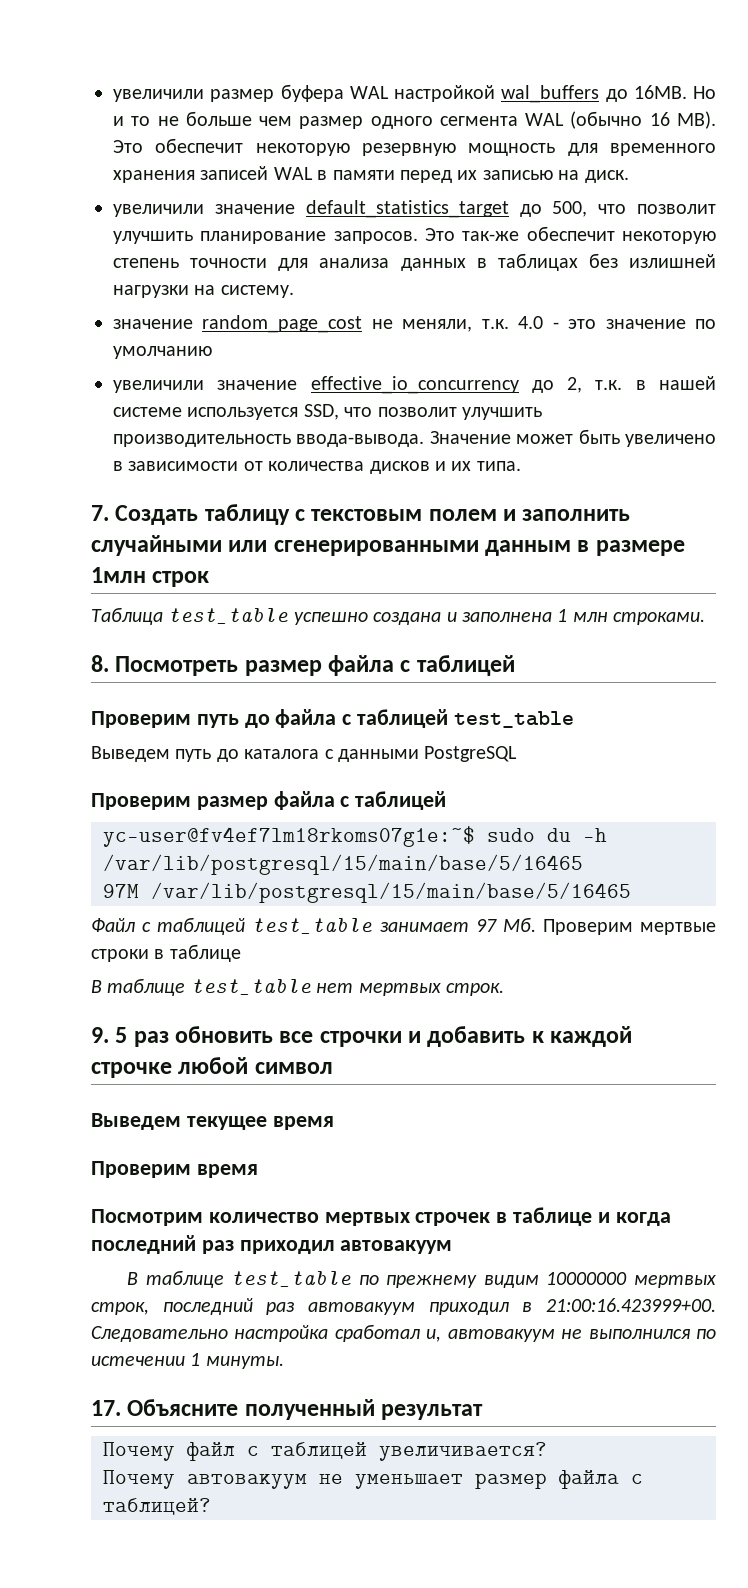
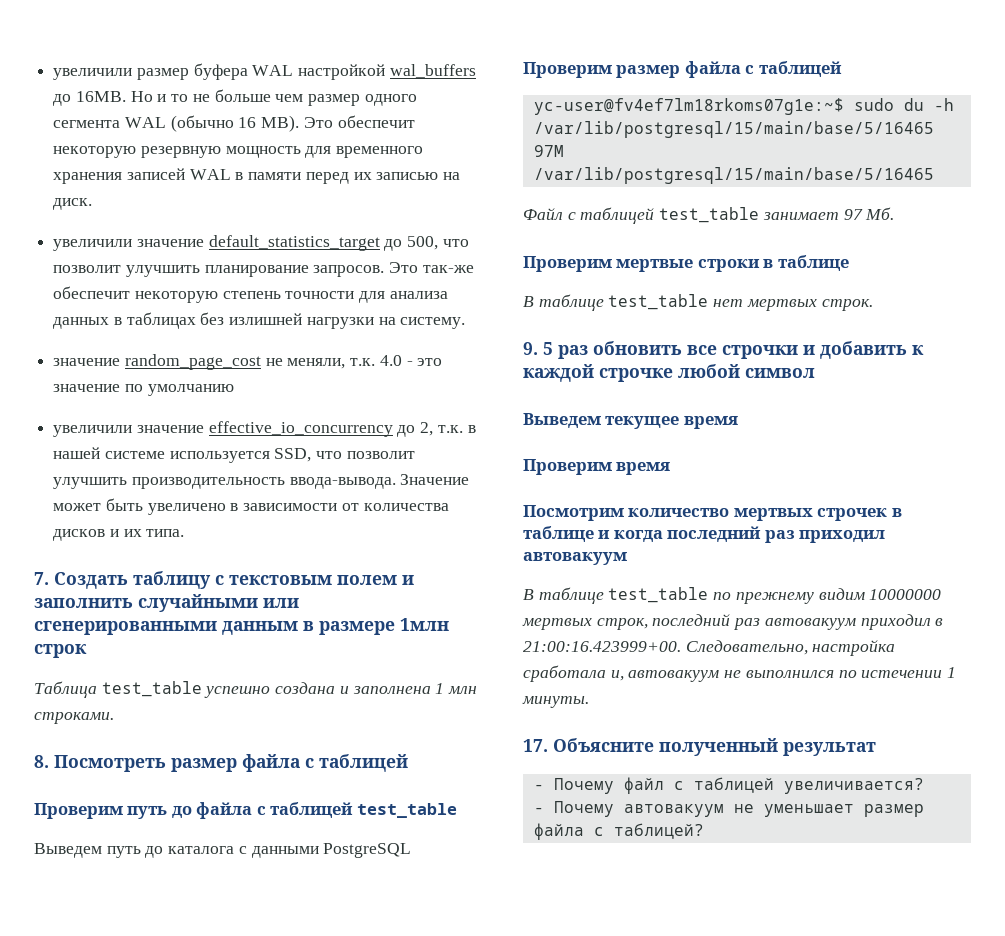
(536, 924) none -> (895, 213) //
[91,1324,420,1342] Следовательно настройка сработал -> [685,640,896,656] [523,665,606,682] Следовательно, настройка сработала
(484, 1412) none -> [533,784,544,790] -
(547, 1451) none -> [533,807,544,813] -

